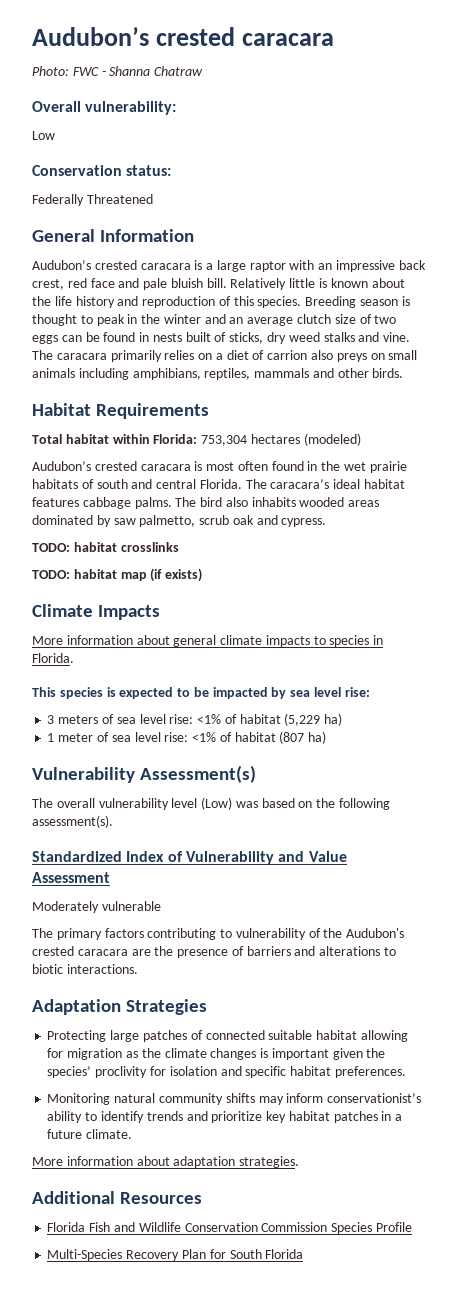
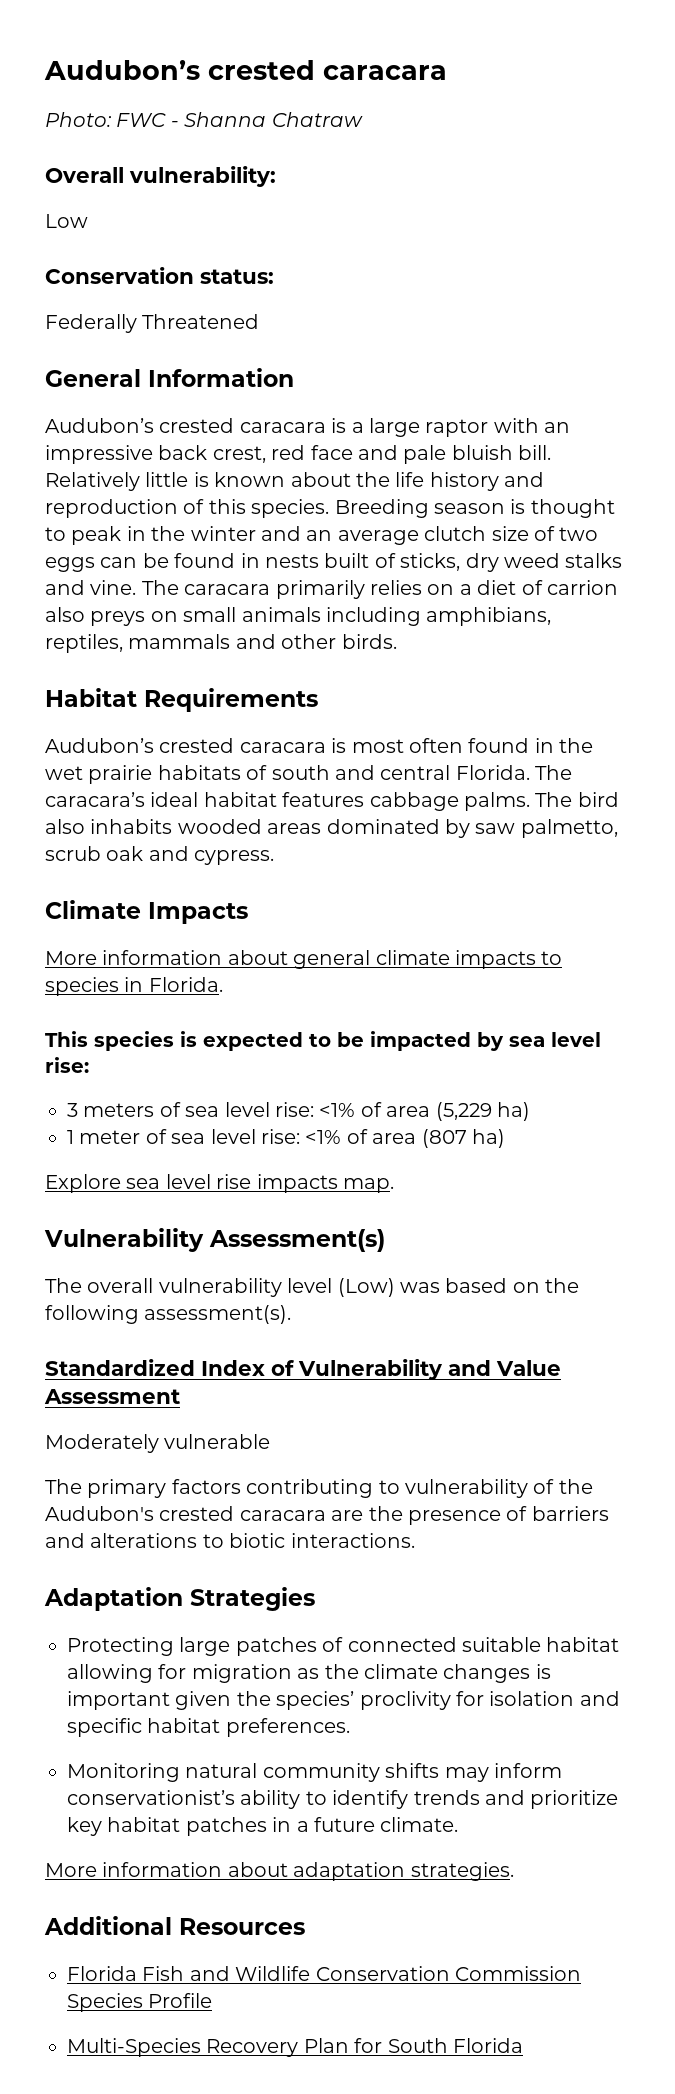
[32,433,361,446] // Total habitat within Florida: 753,304 hectares (modeled) -> (318, 700) none
[32,542,179,552] [32,568,203,582] // TODO: habitat crosslinks // TODO: habitat map (if exists) -> (275, 857) none
[239,714,281,724] habitat -> [386,1106,431,1117] area
[234,732,276,742] habitat -> [372,1133,417,1144] area
(327, 737) none -> [45,1174,394,1193] // Explore sea level rise impacts map.

